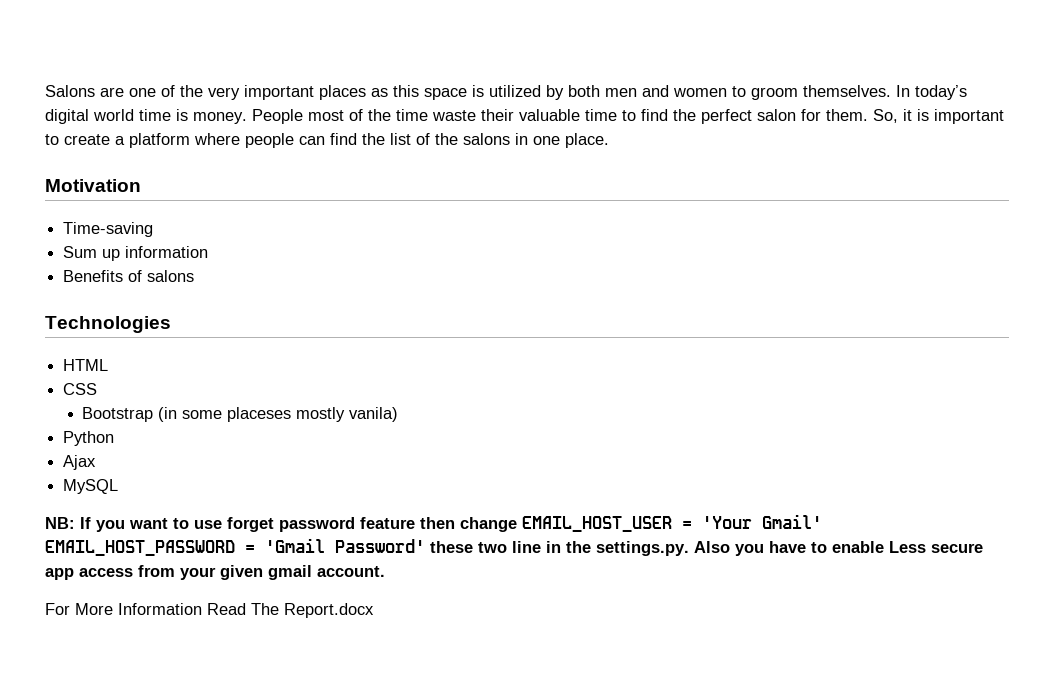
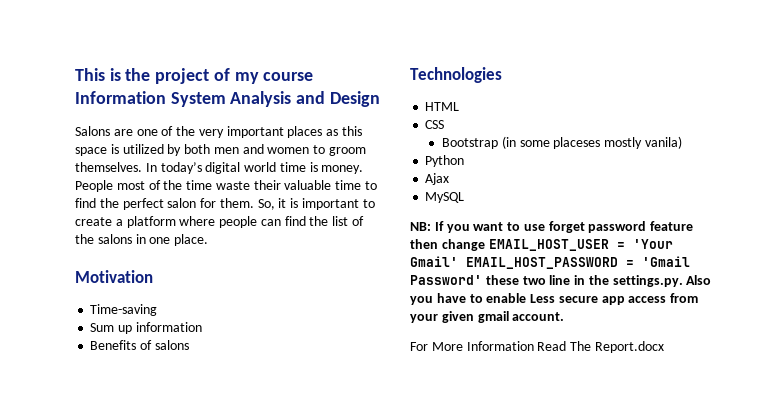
(45, 91) none -> [75,68,314,84] [75,91,380,107] This is the project of my course Information System Analysis and Design //

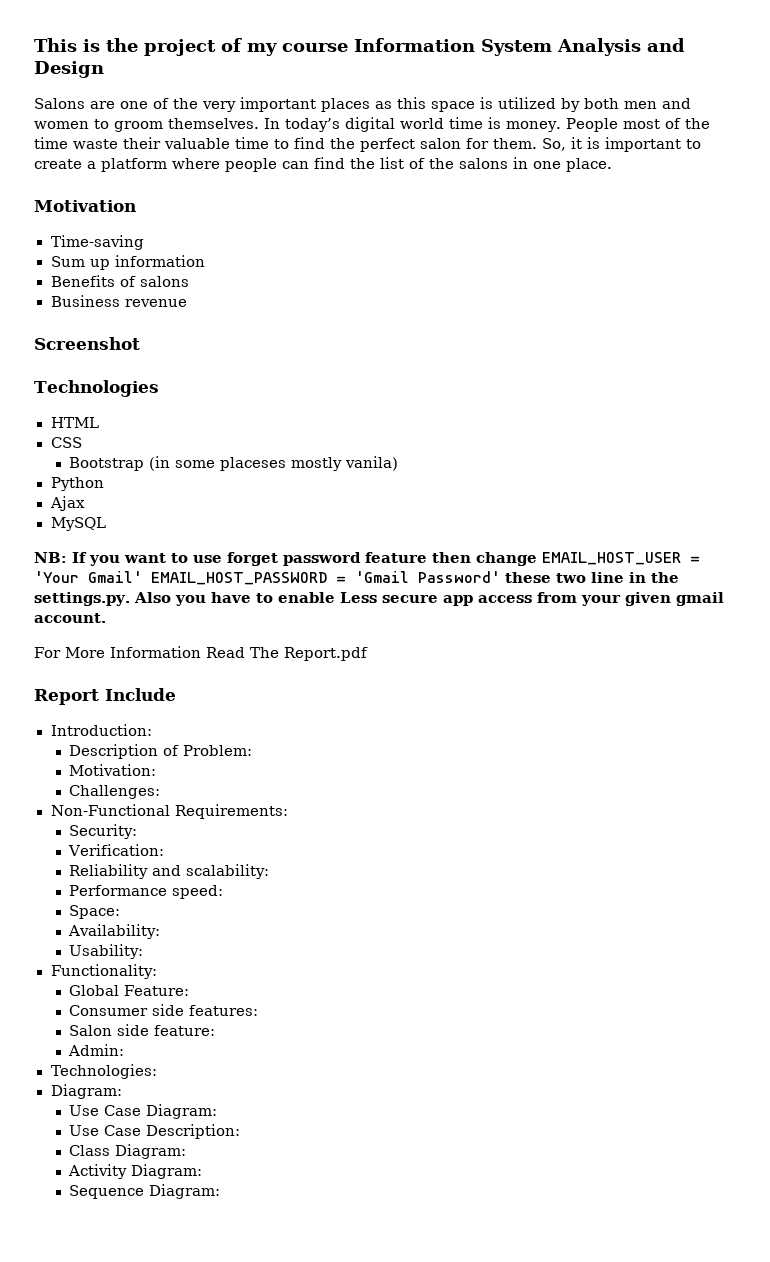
(189, 345) none -> [50,295,187,307] [34,337,140,350] // Business revenue // Screenshot
[594,341,664,353] Report.docx -> [284,647,368,661] [34,688,176,705] [50,724,152,736] [69,744,253,759] [69,764,157,776] [69,785,161,799] [50,804,288,819] [69,824,138,839] [68,844,165,856] [69,864,270,879] [69,885,224,899] [69,905,121,919] [68,924,161,939] [69,944,144,959] [50,964,157,979] [69,985,190,996] [69,1004,259,1016] [69,1024,216,1036] [68,1044,125,1056] [50,1064,158,1079] [50,1084,122,1099] [69,1104,218,1119] [69,1124,241,1139] [69,1144,187,1159] [68,1164,203,1179] [69,1184,221,1199] Report.pdf // Report Include // Introduction: // Description of Problem: // Motivation: // Challenges: // Non-Functional Requirements: // Security: // Verification: // Reliability and scalability: // Performance speed: // Space: // Availability: // Usability: // Functionality: // Global Feature: // Consumer side features: // Salon side feature: // Admin: // Technologies: // Diagram: // Use Case Diagram: // Use Case Description: // Class Diagram: // Activity Diagram: // Sequence Diagram:

